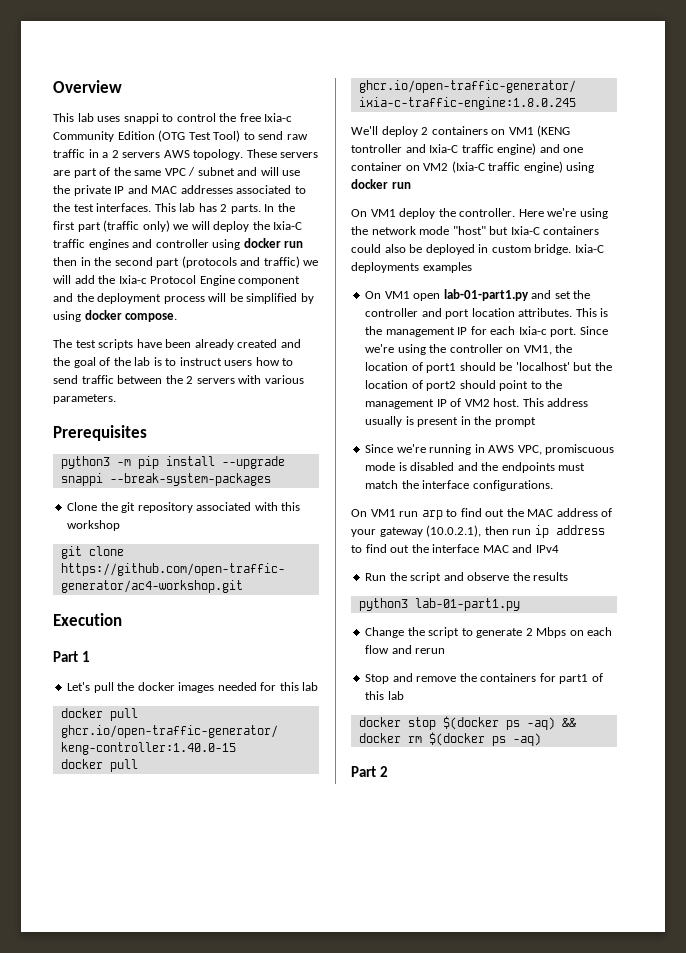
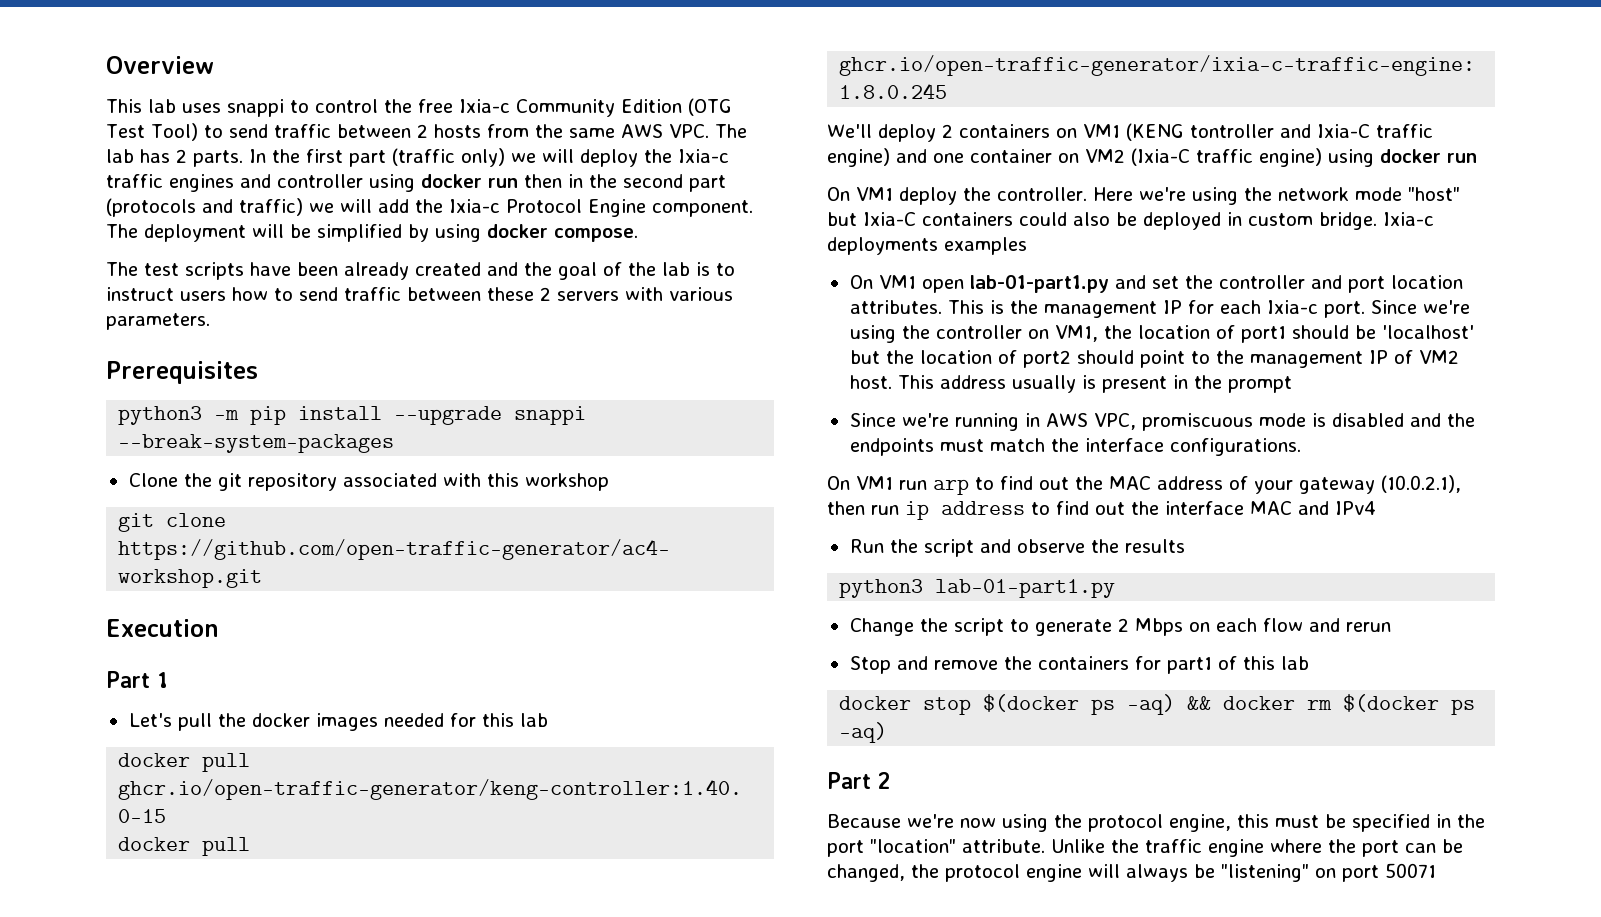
[286,134,308,140] [53,149,319,160] [53,167,301,178] [53,185,306,196] [53,203,176,212] raw traffic in a 2 servers AWS topology. These servers are part of the same VPC / subnet and will use the private IP and MAC addresses associated to the test interfaces. This -> [273,124,747,138] traffic between 2 hosts from the same AWS VPC. The
[273,221,303,230] Ixia-C -> [678,149,729,163] Ixia-c
[238,276,301,286] [53,293,205,304] component and the deployment process -> [652,200,753,217] [106,224,246,242] component. The deployment
[165,375,183,384] the -> [487,287,534,301] these
[574,244,604,253] Ixia-C -> [1383,212,1434,226] Ixia-c
(388, 771) none -> [827,814,1485,832] [827,839,1463,857] [827,863,1436,882] // Because we're now using the protocol engine, this must be specified in the port "location" attribute. Unlike the traffic engine where the port can be changed, the protocol engine will always be "listening" on port 50071

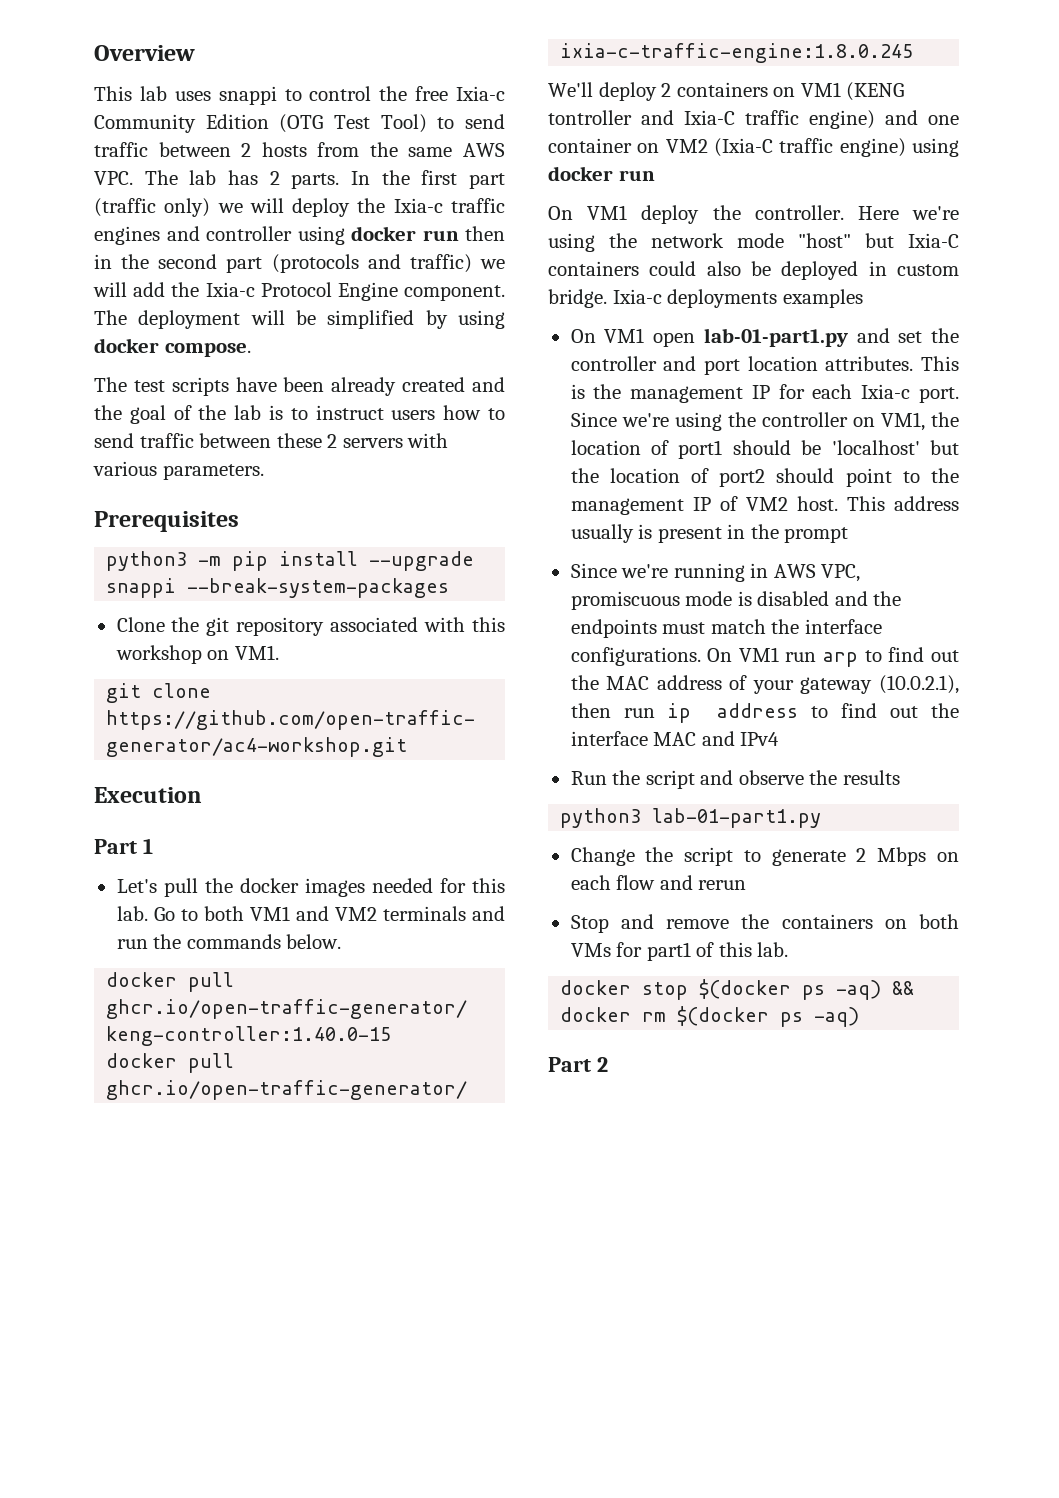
(609, 482) none -> [207,645,279,660] on VM1.
[519,713,548,727] lab -> [116,906,505,921] [116,934,342,949] lab. Go to both VM1 and VM2 terminals and run the commands below.
(1301, 447) // -> (701, 656) none
(1129, 663) none -> [884,914,959,929] [570,943,611,957] on both VMs
[1280,656,1309,670] lab -> [757,942,789,957] lab.
[827,814,1485,832] [827,839,1463,857] [827,863,1436,882] // Because we're now using the protocol engine, this must be specified in the port "location" attribute. Unlike the traffic engine where the port can be changed, the protocol engine will always be "listening" on port 50071 -> (608, 1064) none

